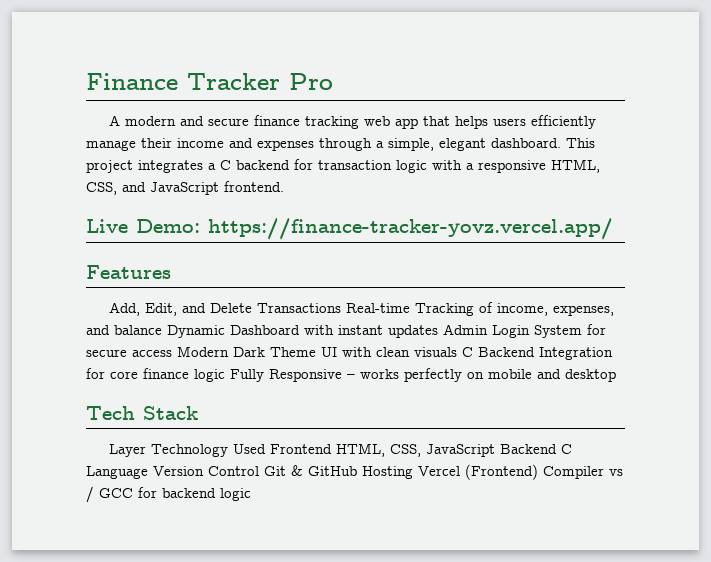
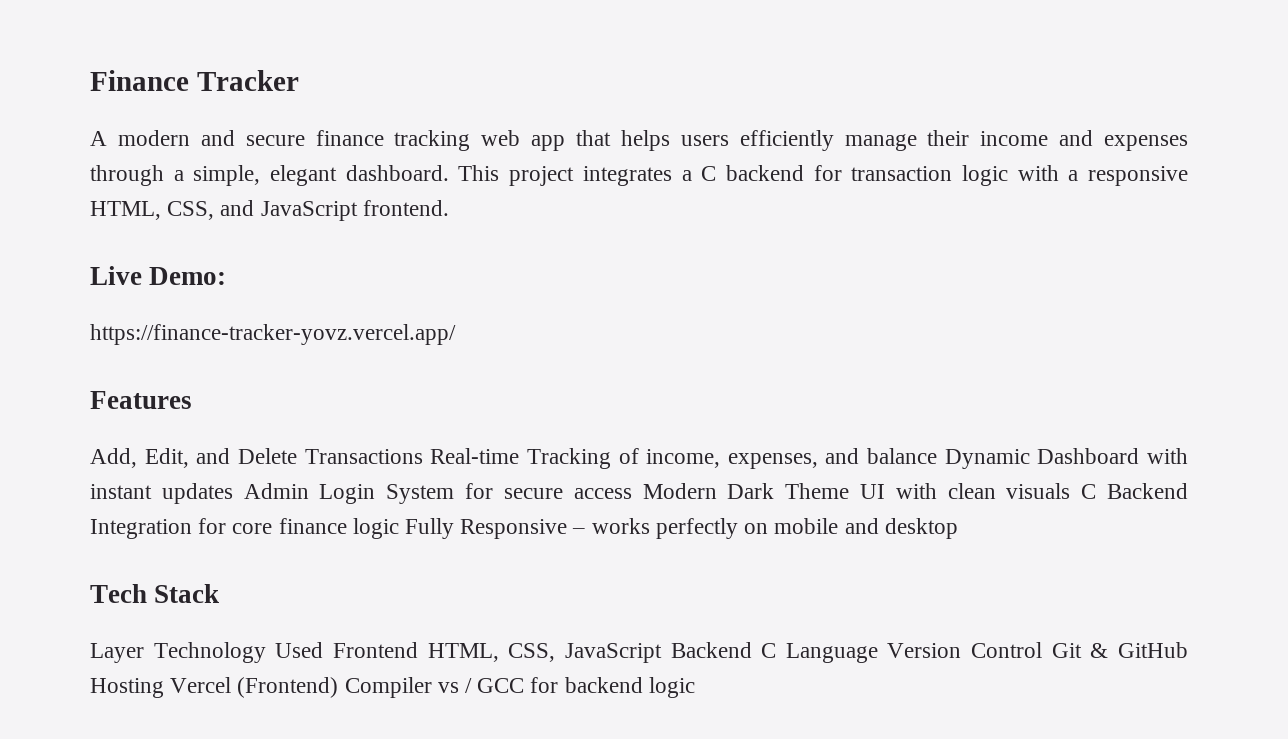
[289,73,333,90] Pro -> (299, 80) none
(200, 226) none -> (227, 276) //

